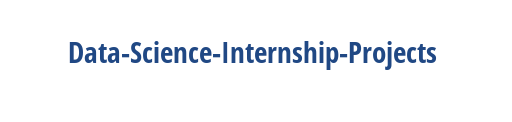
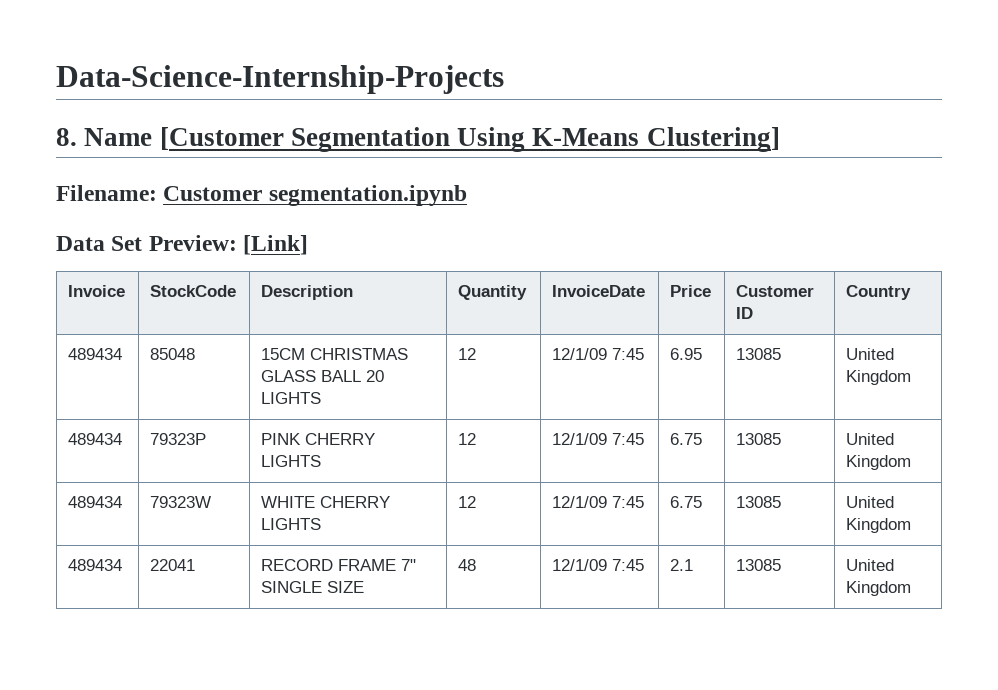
(437, 55) none -> [56,127,780,152] [56,185,467,206] [56,235,309,255] [68,285,126,297] [150,285,237,297] [261,285,354,300] [458,285,528,300] [552,285,646,297] [670,285,712,297] [736,285,815,297] [736,307,754,319] [846,285,912,300] [68,348,123,360] [150,348,196,360] [261,348,409,360] [261,370,385,382] [261,392,322,404] [458,348,477,360] [552,348,645,360] [670,348,703,360] [736,348,782,360] [846,348,895,360] [846,370,912,385] [68,433,123,445] [150,433,207,445] [261,433,376,445] [261,455,322,467] [458,433,477,445] [552,433,645,445] [670,433,703,445] [736,433,782,445] [846,433,895,445] [846,455,912,470] [68,496,123,508] [150,496,212,508] [261,496,391,508] [261,518,322,530] [458,496,477,508] [552,496,645,508] [670,496,703,508] [736,496,782,508] [846,496,895,508] [846,518,912,533] [68,559,123,571] [150,559,196,571] [261,559,417,571] [261,581,365,593] [458,559,477,571] [552,559,645,571] [670,559,694,571] [736,559,782,571] [846,559,895,571] [846,581,912,596] // 8. Name [Customer Segmentation Using K-Means Clustering] // Filename: Customer segmentation.ipynb // Data Set Preview: [Link] // Invoice | StockCode | Description | Quantity | InvoiceDate | Price | Customer ID | Country // 489434 | 85048 | 15CM CHRISTMAS GLASS BALL 20 LIGHTS | 12 | 12/1/09 7:45 | 6.95 | 13085 | United Kingdom // 489434 | 79323P | PINK CHERRY LIGHTS | 12 | 12/1/09 7:45 | 6.75 | 13085 | United Kingdom // 489434 | 79323W | WHITE CHERRY LIGHTS | 12 | 12/1/09 7:45 | 6.75 | 13085 | United Kingdom // 489434 | 22041 | RECORD FRAME 7" SINGLE SIZE | 48 | 12/1/09 7:45 | 2.1 | 13085 | United Kingdom

